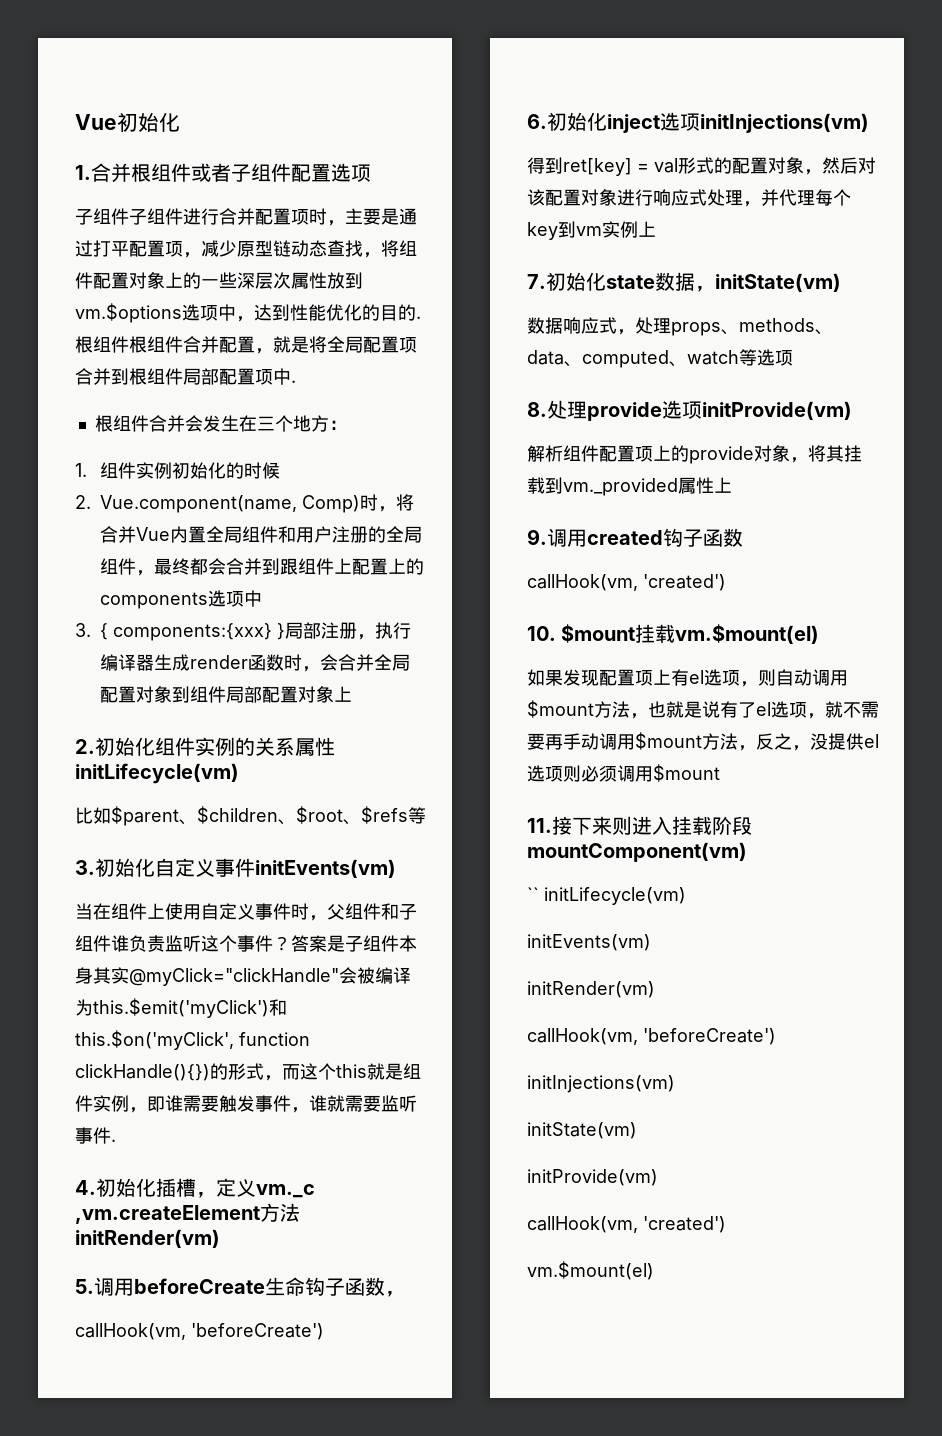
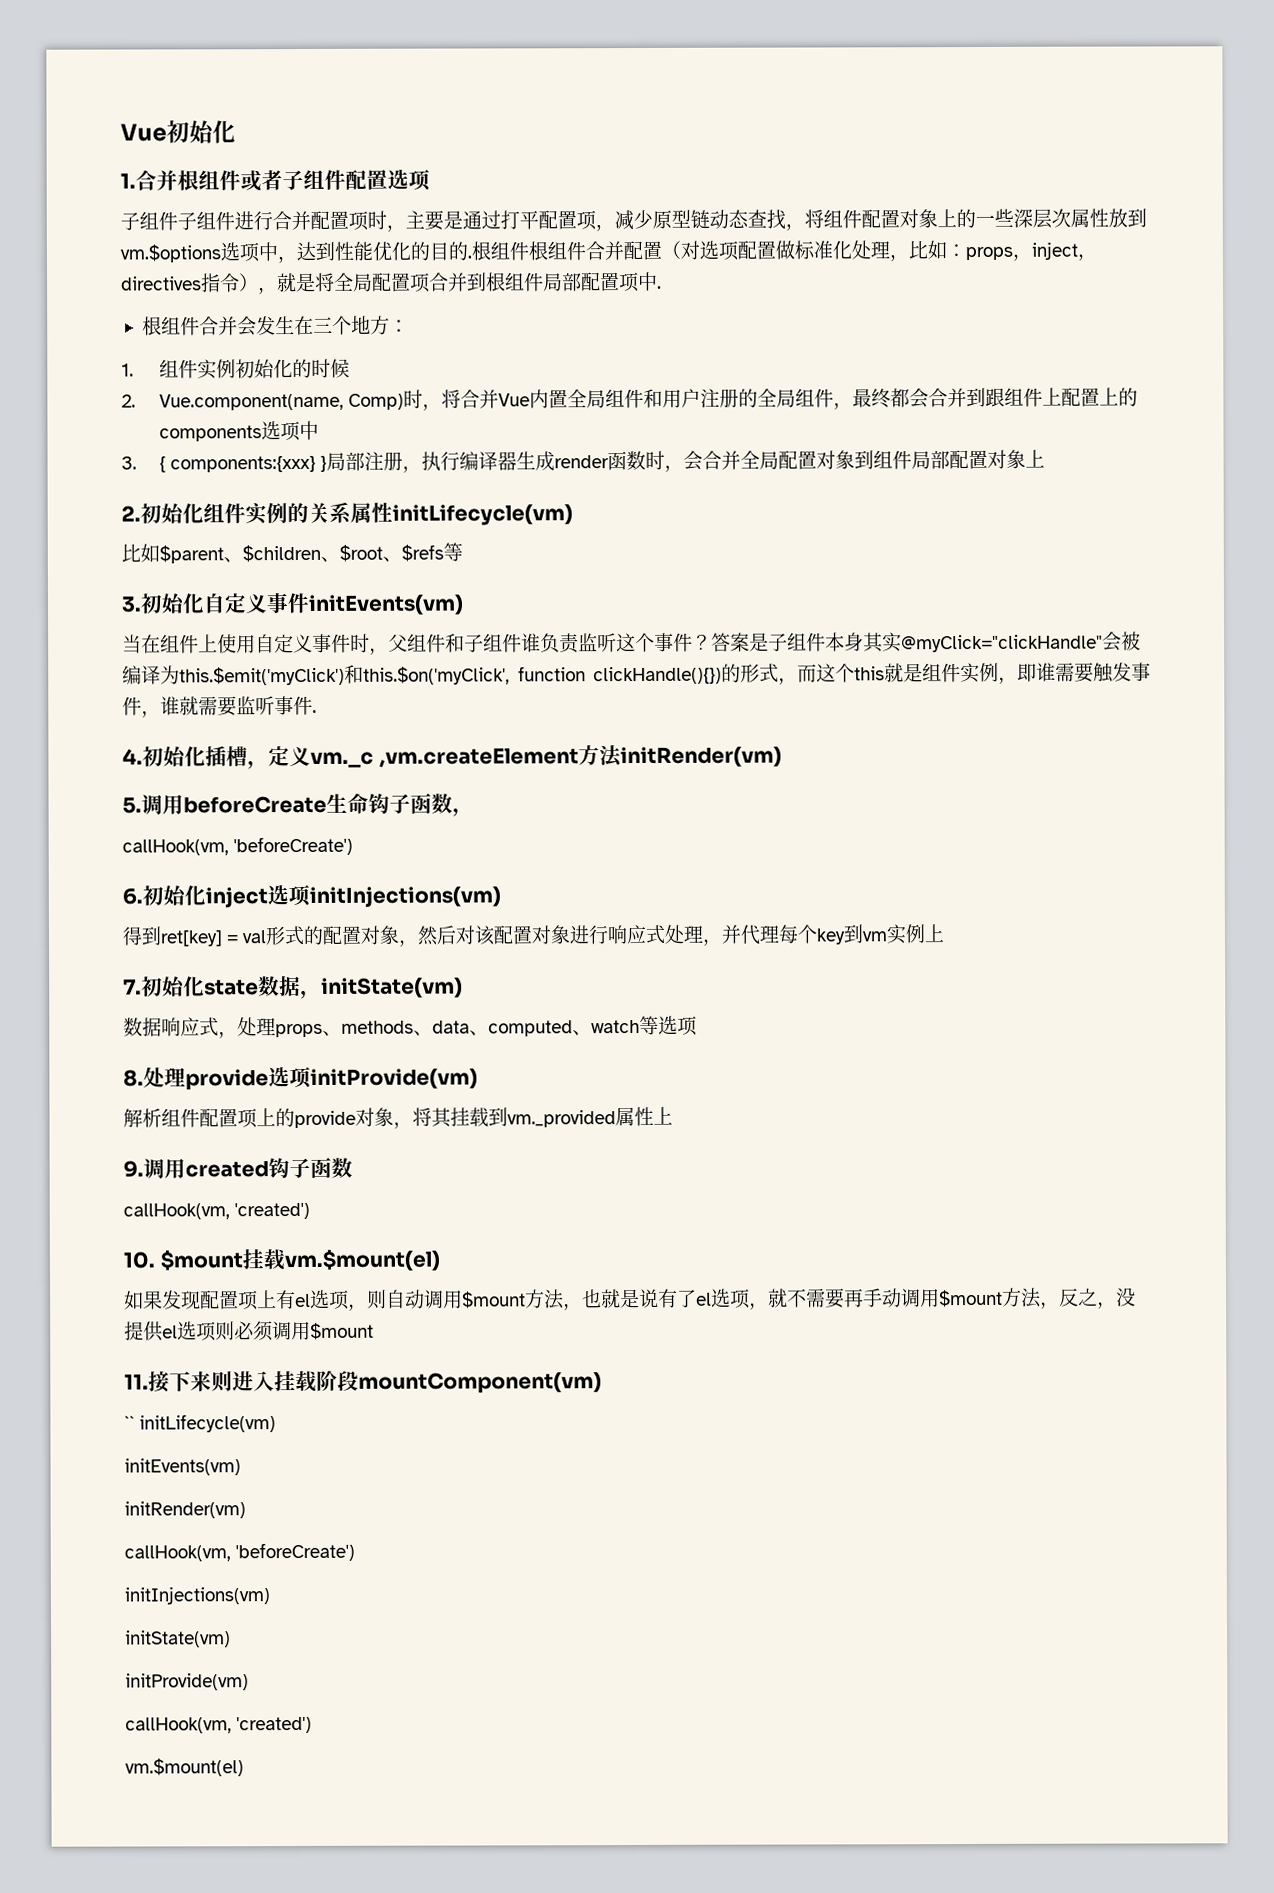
(255, 344) none -> [661,240,1097,262] [121,273,259,293] （对选项配置做标准化处理，比如：props，inject，directives指令）

